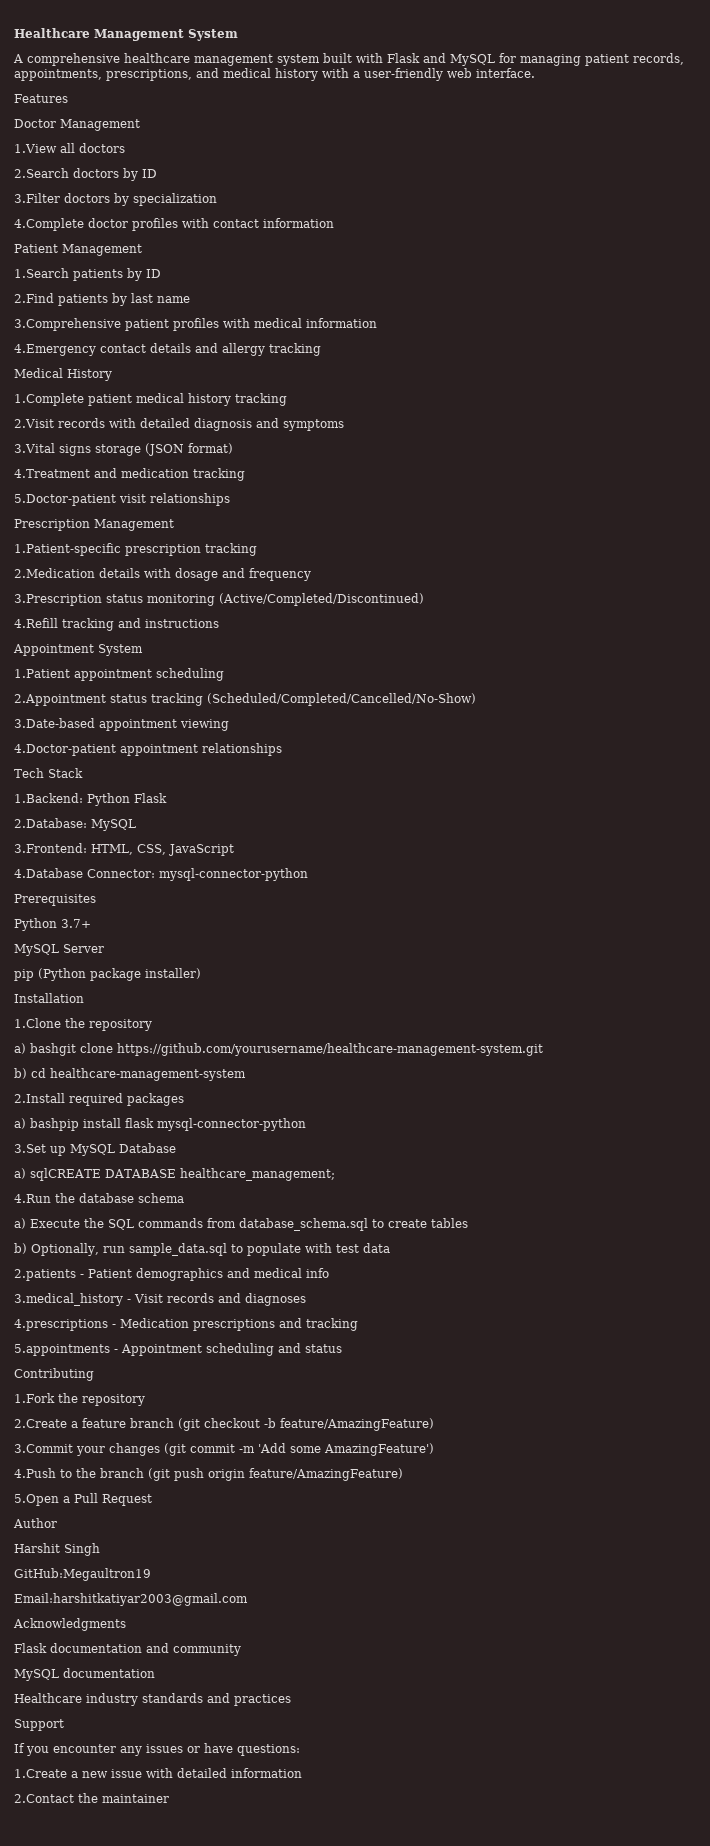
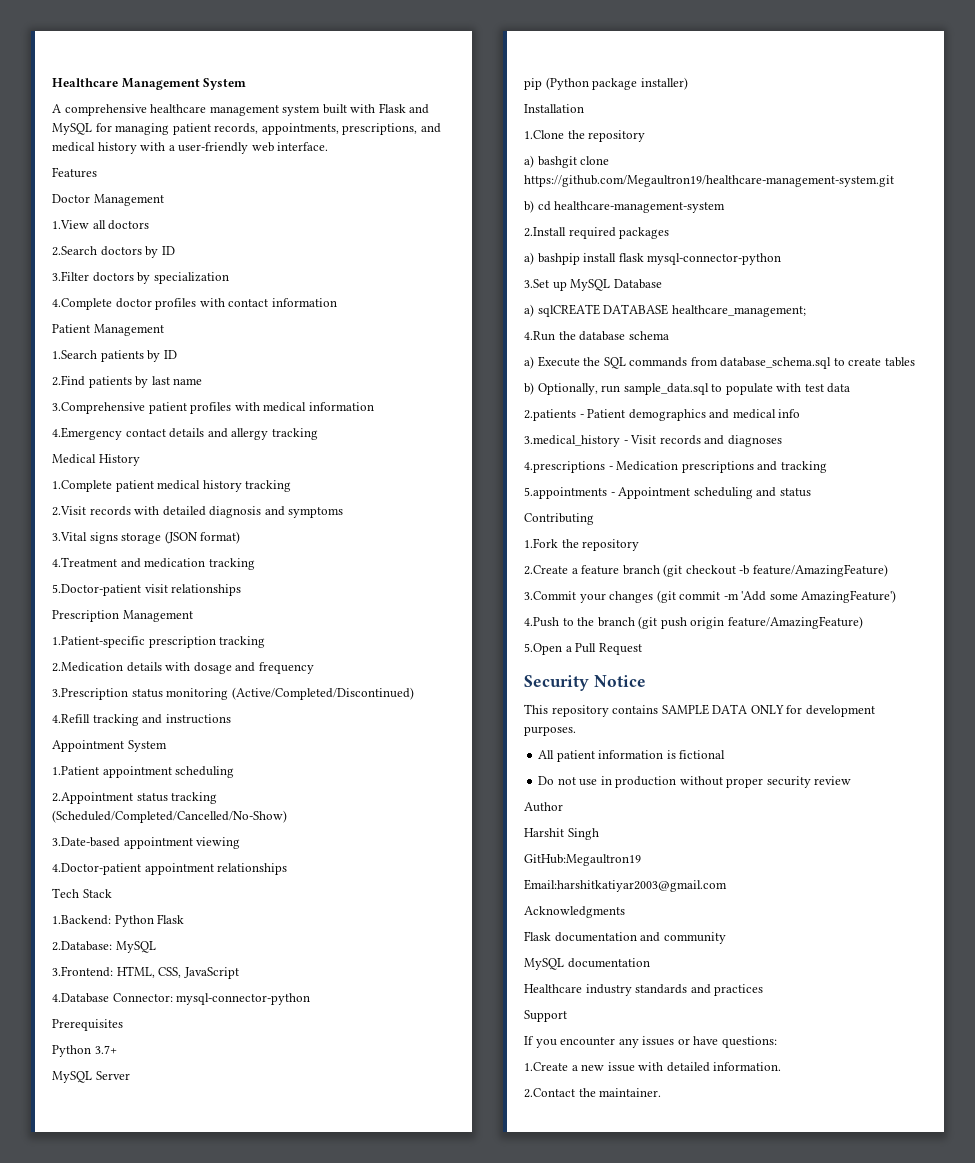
[117,1043,543,1056] https://github.com/yourusername/healthcare-management-system.git -> [524,175,894,187] https://github.com/Megaultron19/healthcare-management-system.git
(152, 1500) none -> [524,675,646,691] [524,704,875,717] [524,726,576,736] [538,750,726,762] [538,776,852,788] // Security Notice // This repository contains SAMPLE DATA ONLY for development purposes. // All patient information is fictional // Do not use in production without proper security review
[231,1768,302,1778] information -> [713,1062,782,1071] information.
[102,1794,169,1803] maintainer -> [599,1088,662,1097] maintainer.

